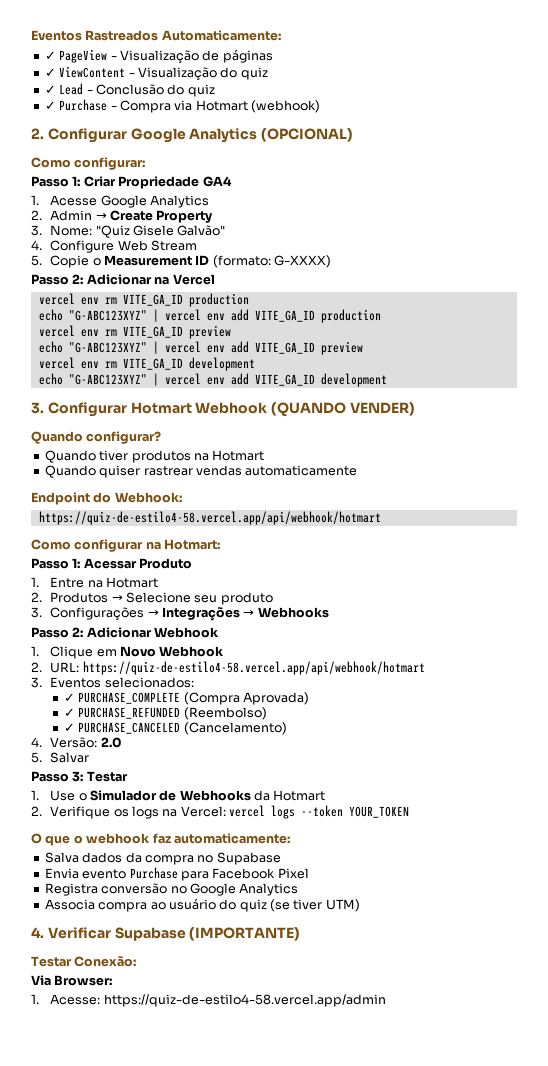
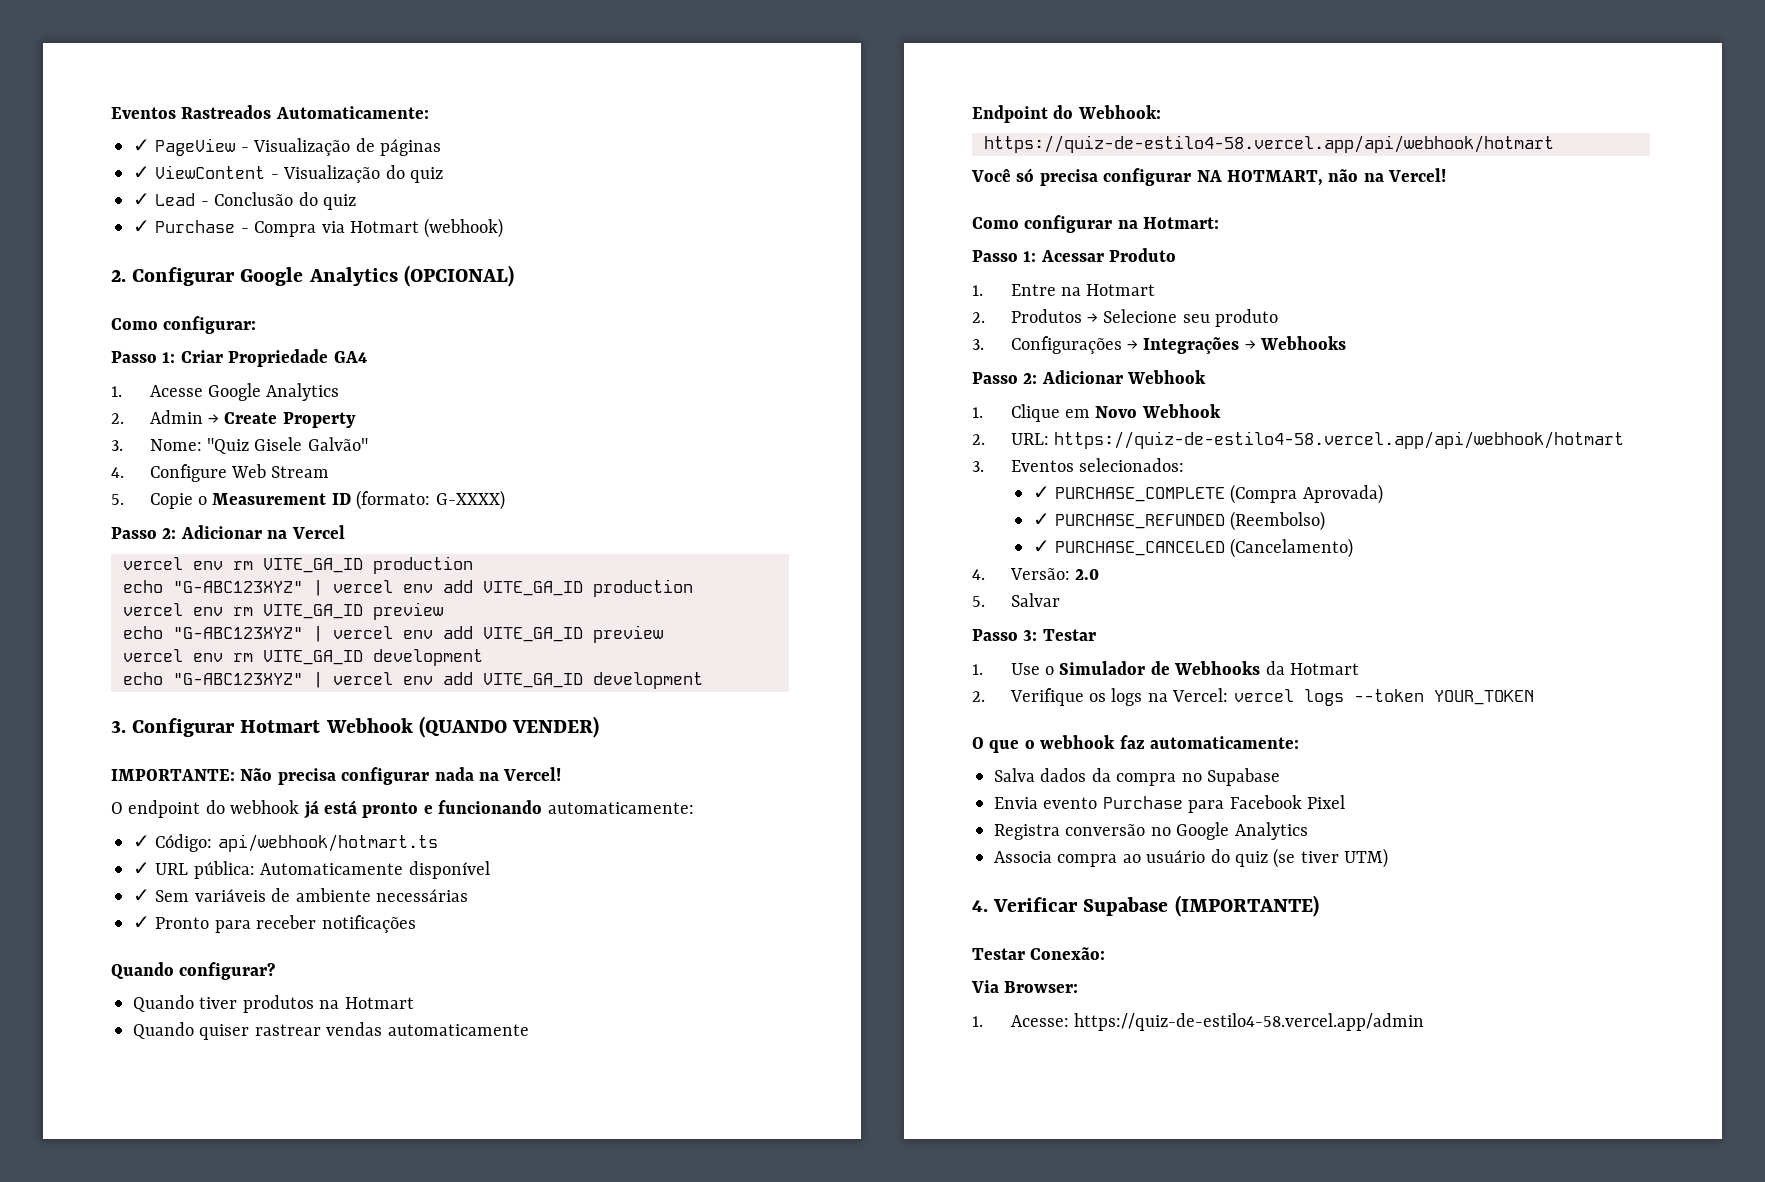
(415, 409) none -> [111,767,562,785] [111,800,694,819] [133,834,438,852] [133,861,490,879] [133,888,468,902] [133,915,416,933] // IMPORTANTE: Não precisa configurar nada na Vercel! // O endpoint do webhook já está pronto e funcionando automaticamente: // ✓ Código: api/webhook/hotmart.ts // ✓ URL pública: Automaticamente disponível // ✓ Sem variáveis de ambiente necessárias // ✓ Pronto para receber notificações
(381, 518) none -> [971,168,1447,186] // Você só precisa configurar NA HOTMART, não na Vercel!

